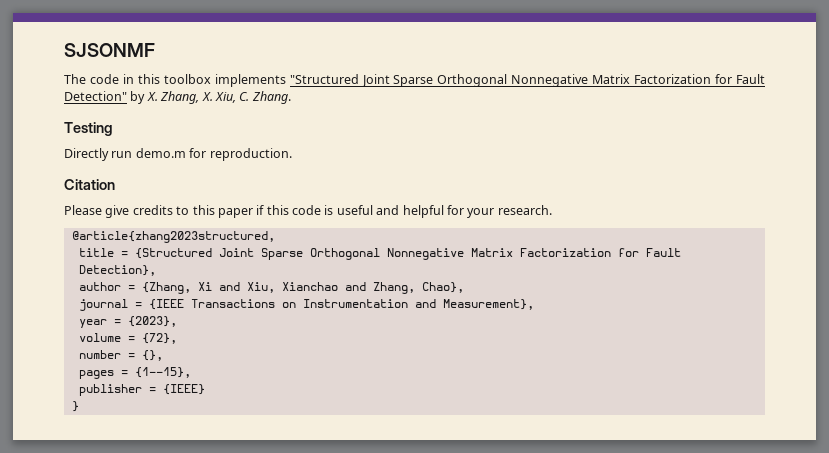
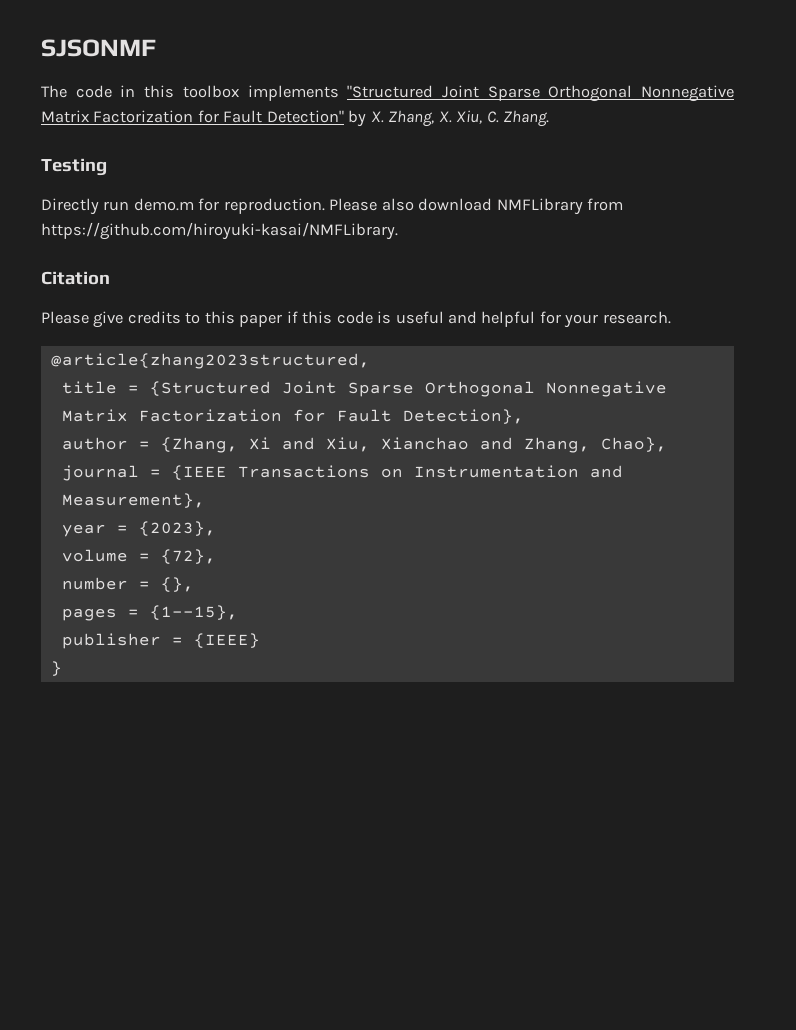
(292, 154) none -> [329,198,624,215] [41,222,398,240] Please also download NMFLibrary from https://github.com/hiroyuki-kasai/NMFLibrary.

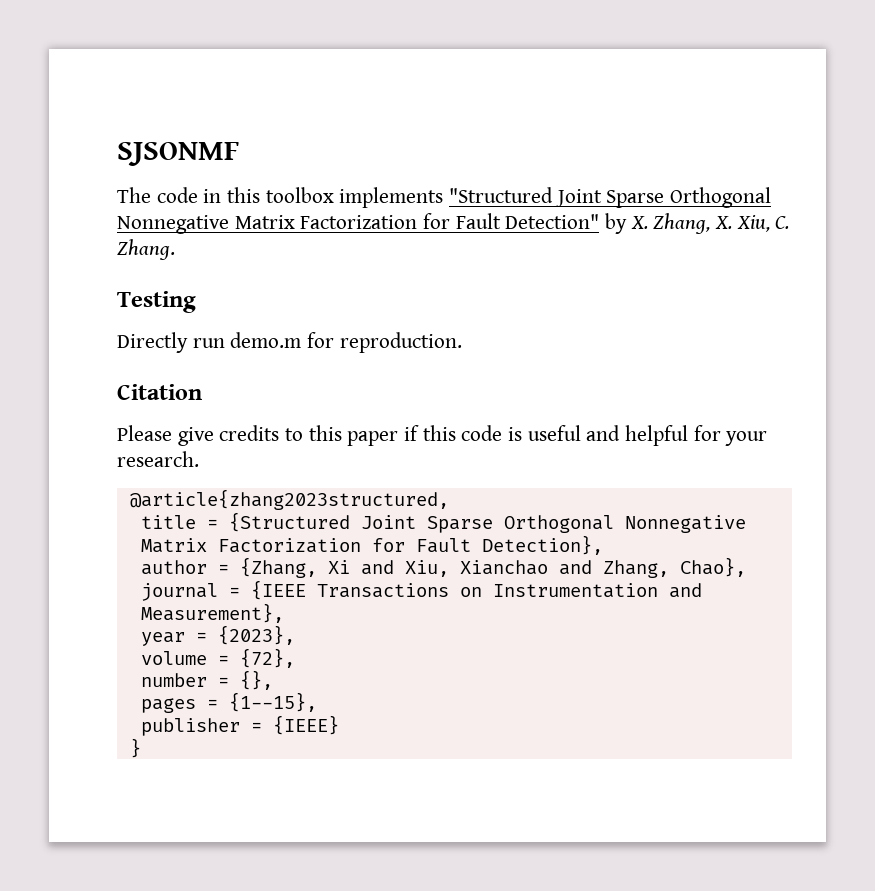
[329,198,624,215] [41,222,398,240] Please also download NMFLibrary from https://github.com/hiroyuki-kasai/NMFLibrary. -> (462, 342) none

